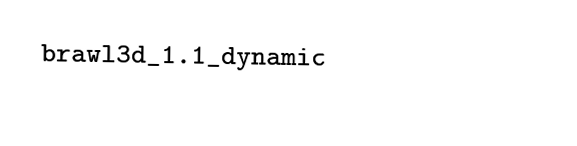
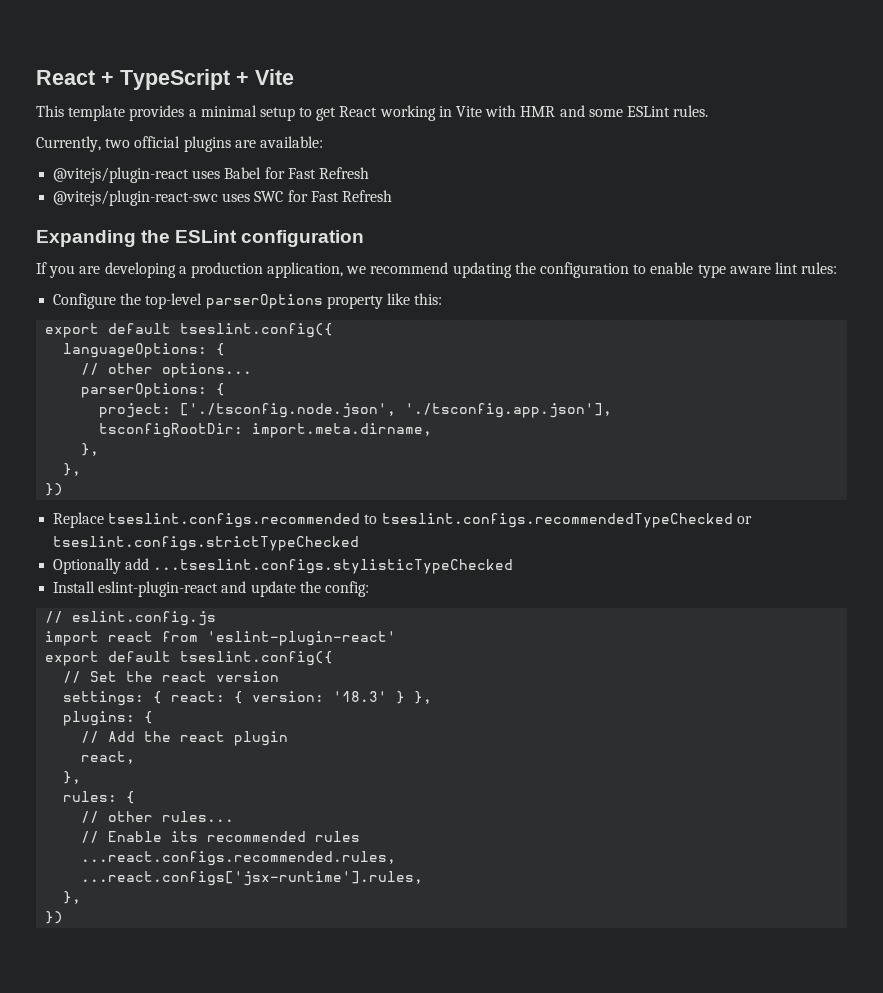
[41,44,327,72] brawl3d_1.1_dynamic -> [36,69,294,90] [36,105,709,121] [36,136,323,152] [53,167,369,183] [53,190,392,206] [36,230,365,247] [36,262,838,278] [53,293,443,309] [45,323,334,338] [63,343,226,358] [81,363,253,378] [81,383,226,398] [99,403,613,418] [99,423,433,438] [81,443,100,456] [63,463,82,476] [45,483,64,496] [53,512,752,528] [53,536,360,551] [53,558,514,574] [53,581,369,597] [45,611,217,626] [45,631,397,646] [45,651,334,666] [63,671,280,683] [63,691,433,706] [63,711,154,726] [81,731,289,746] [81,751,136,764] [63,771,82,784] [63,791,136,804] [81,811,235,823] [81,831,361,843] [81,851,397,866] [81,871,424,886] [63,891,82,904] [45,911,64,924] React + TypeScript + Vite // This template provides a minimal setup to get React working in Vite with HMR and some ESLint rules. // Currently, two official plugins are available: // @vitejs/plugin-react uses Babel for Fast Refresh // @vitejs/plugin-react-swc uses SWC for Fast Refresh // Expanding the ESLint configuration // If you are developing a production application, we recommend updating the configuration to enable type aware lint rules: // Configure the top-level parserOptions property like this: // export default tseslint.config({ // languageOptions: { // // other options... // parserOptions: { // project: ['./tsconfig.node.json', './tsconfig.app.json'], // tsconfigRootDir: import.meta.dirname, // }, // }, // }) // Replace tseslint.configs.recommended to tseslint.configs.recommendedTypeChecked or tseslint.configs.strictTypeChecked // Optionally add ...tseslint.configs.stylisticTypeChecked // Install eslint-plugin-react and update the config: // // eslint.config.js // import react from 'eslint-plugin-react' // export default tseslint.config({ // // Set the react version // settings: { react: { version: '18.3' } }, // plugins: { // // Add the react plugin // react, // }, // rules: { // // other rules... // // Enable its recommended rules // ...react.configs.recommended.rules, // ...react.configs['jsx-runtime'].rules, // }, // })

